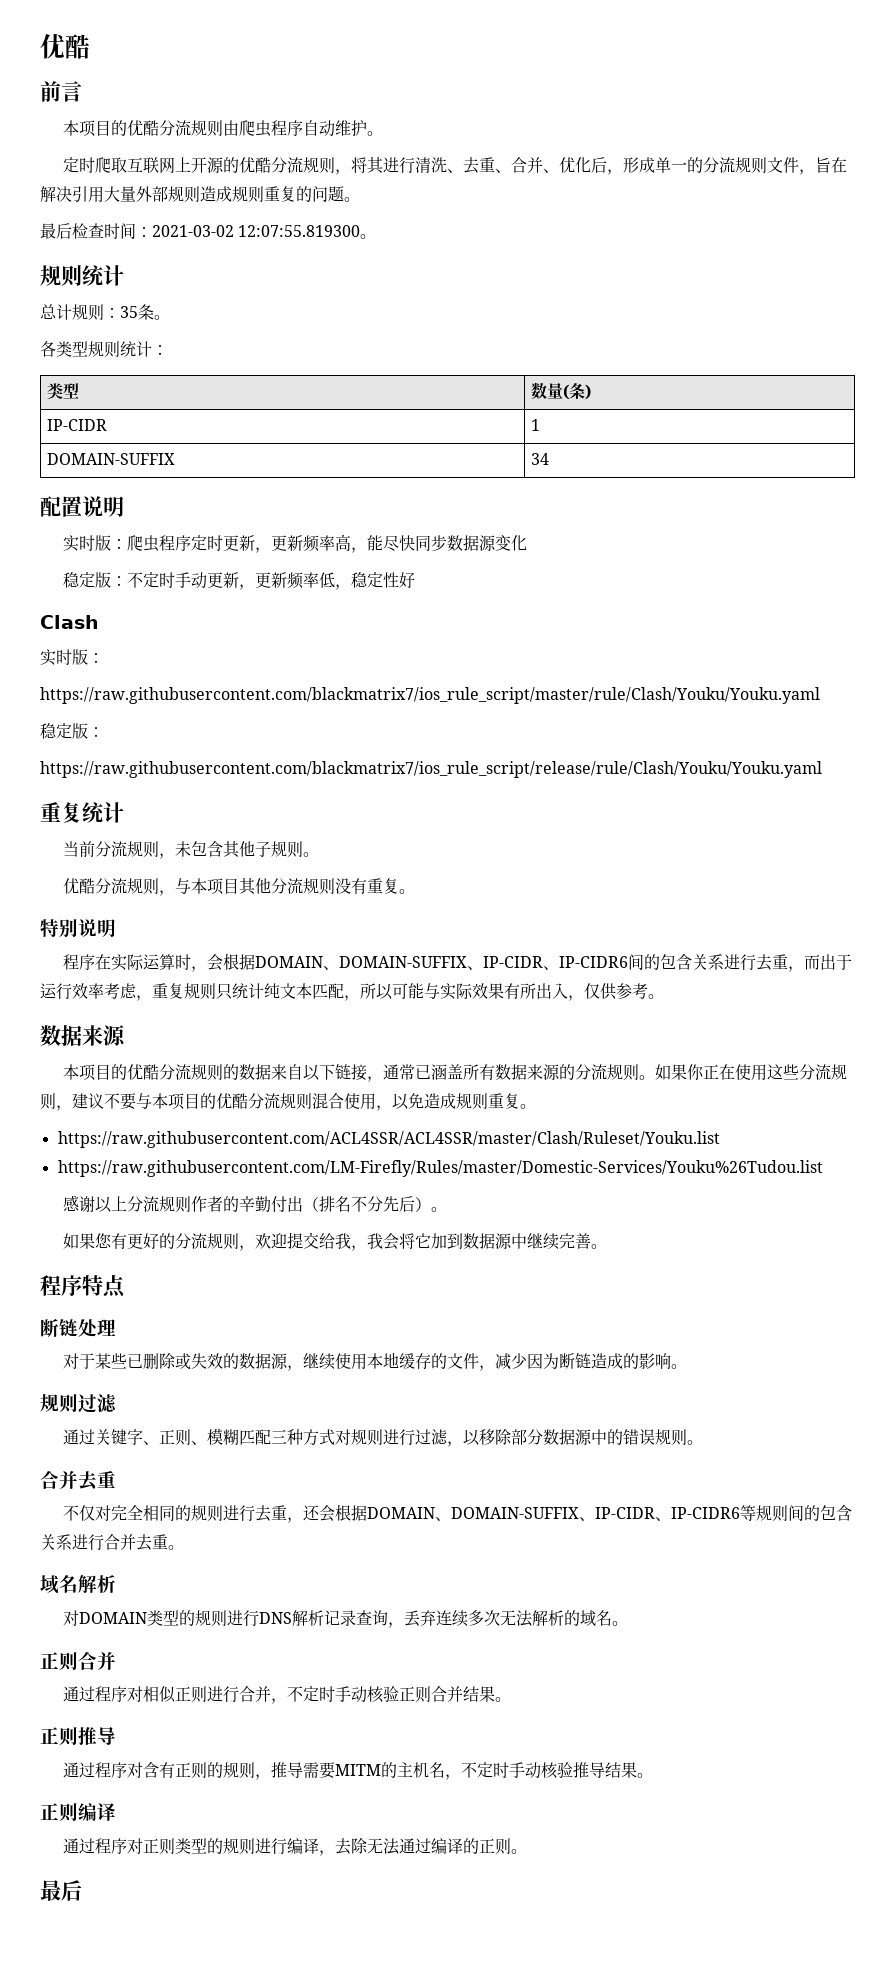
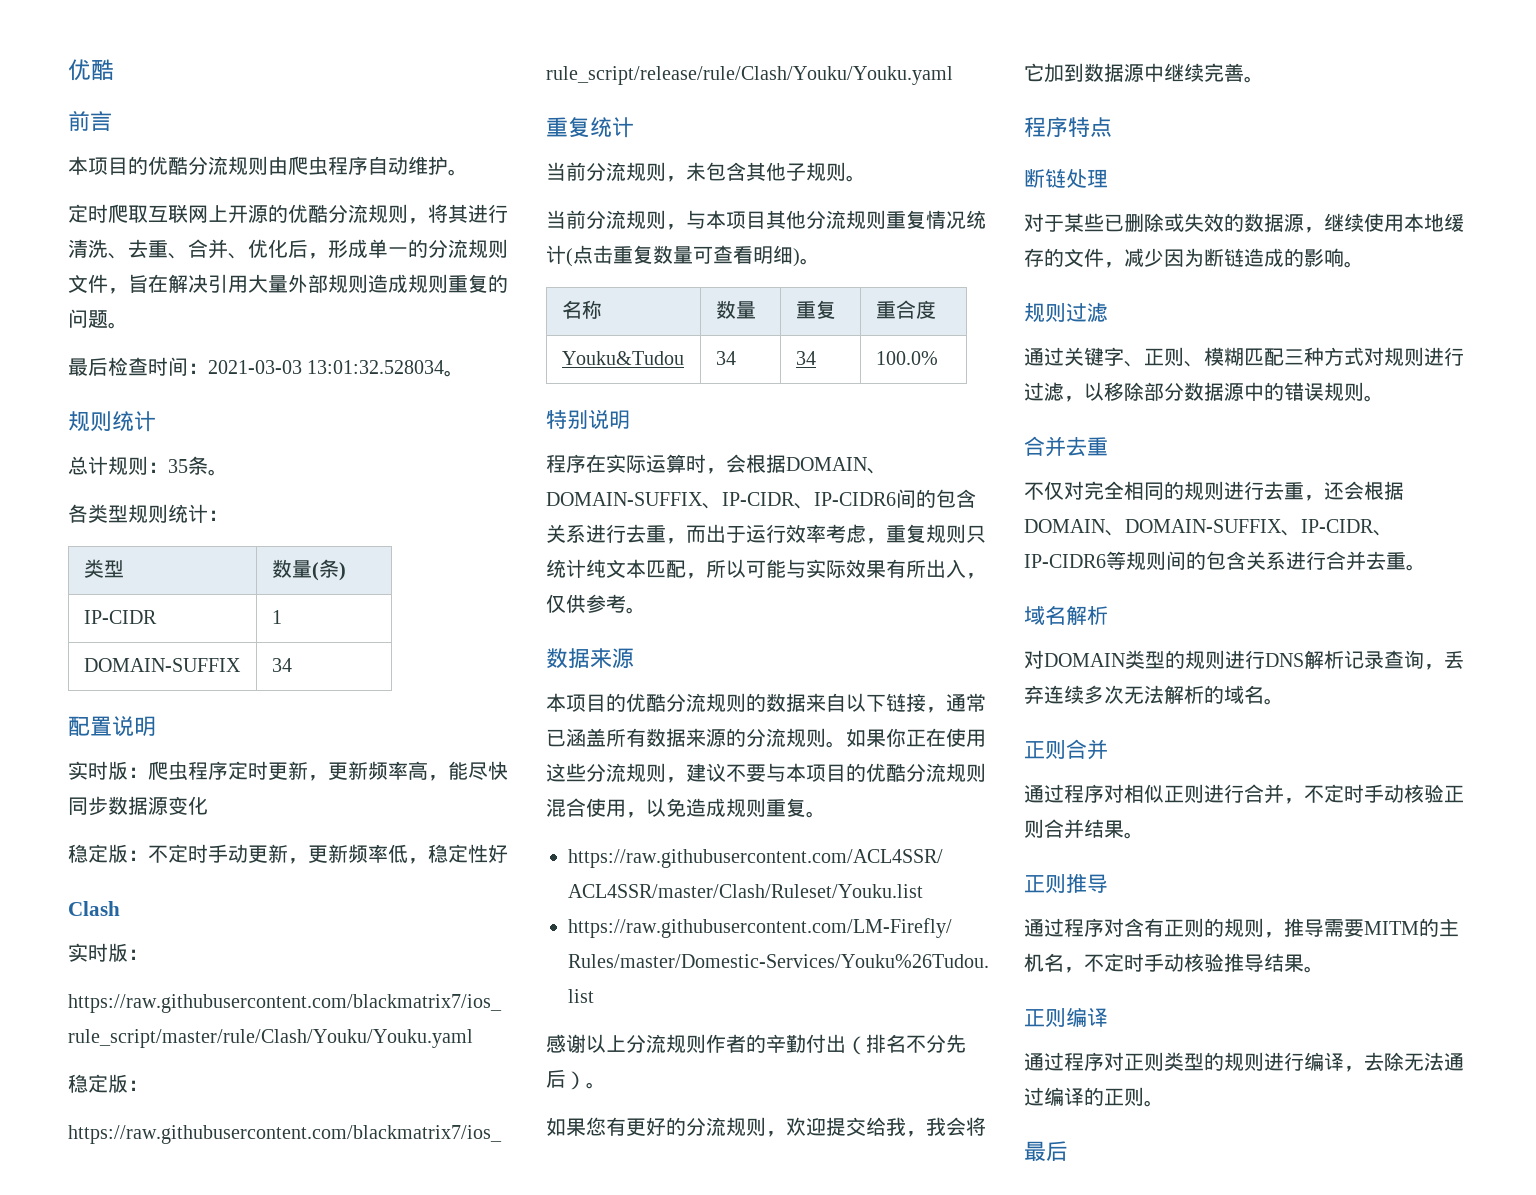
[152,225,361,237] 2021-03-02 12:07:55.819300 -> [208,360,445,374] 2021-03-03 13:01:32.528034
[63,878,96,894] 优酷 -> [546,210,586,229] 当前
[335,878,416,894] 没有重复。 -> [886,210,986,229] [546,245,820,267] [561,300,602,319] [715,300,756,319] [795,300,836,319] [875,300,936,319] [561,351,684,365] [715,351,736,365] [795,351,816,365] [875,351,938,365] 重复情况统计(点击重复数量可查看明细)。 // 名称 | 数量 | 重复 | 重合度 // Youku&Tudou | 34 | 34 | 100.0%

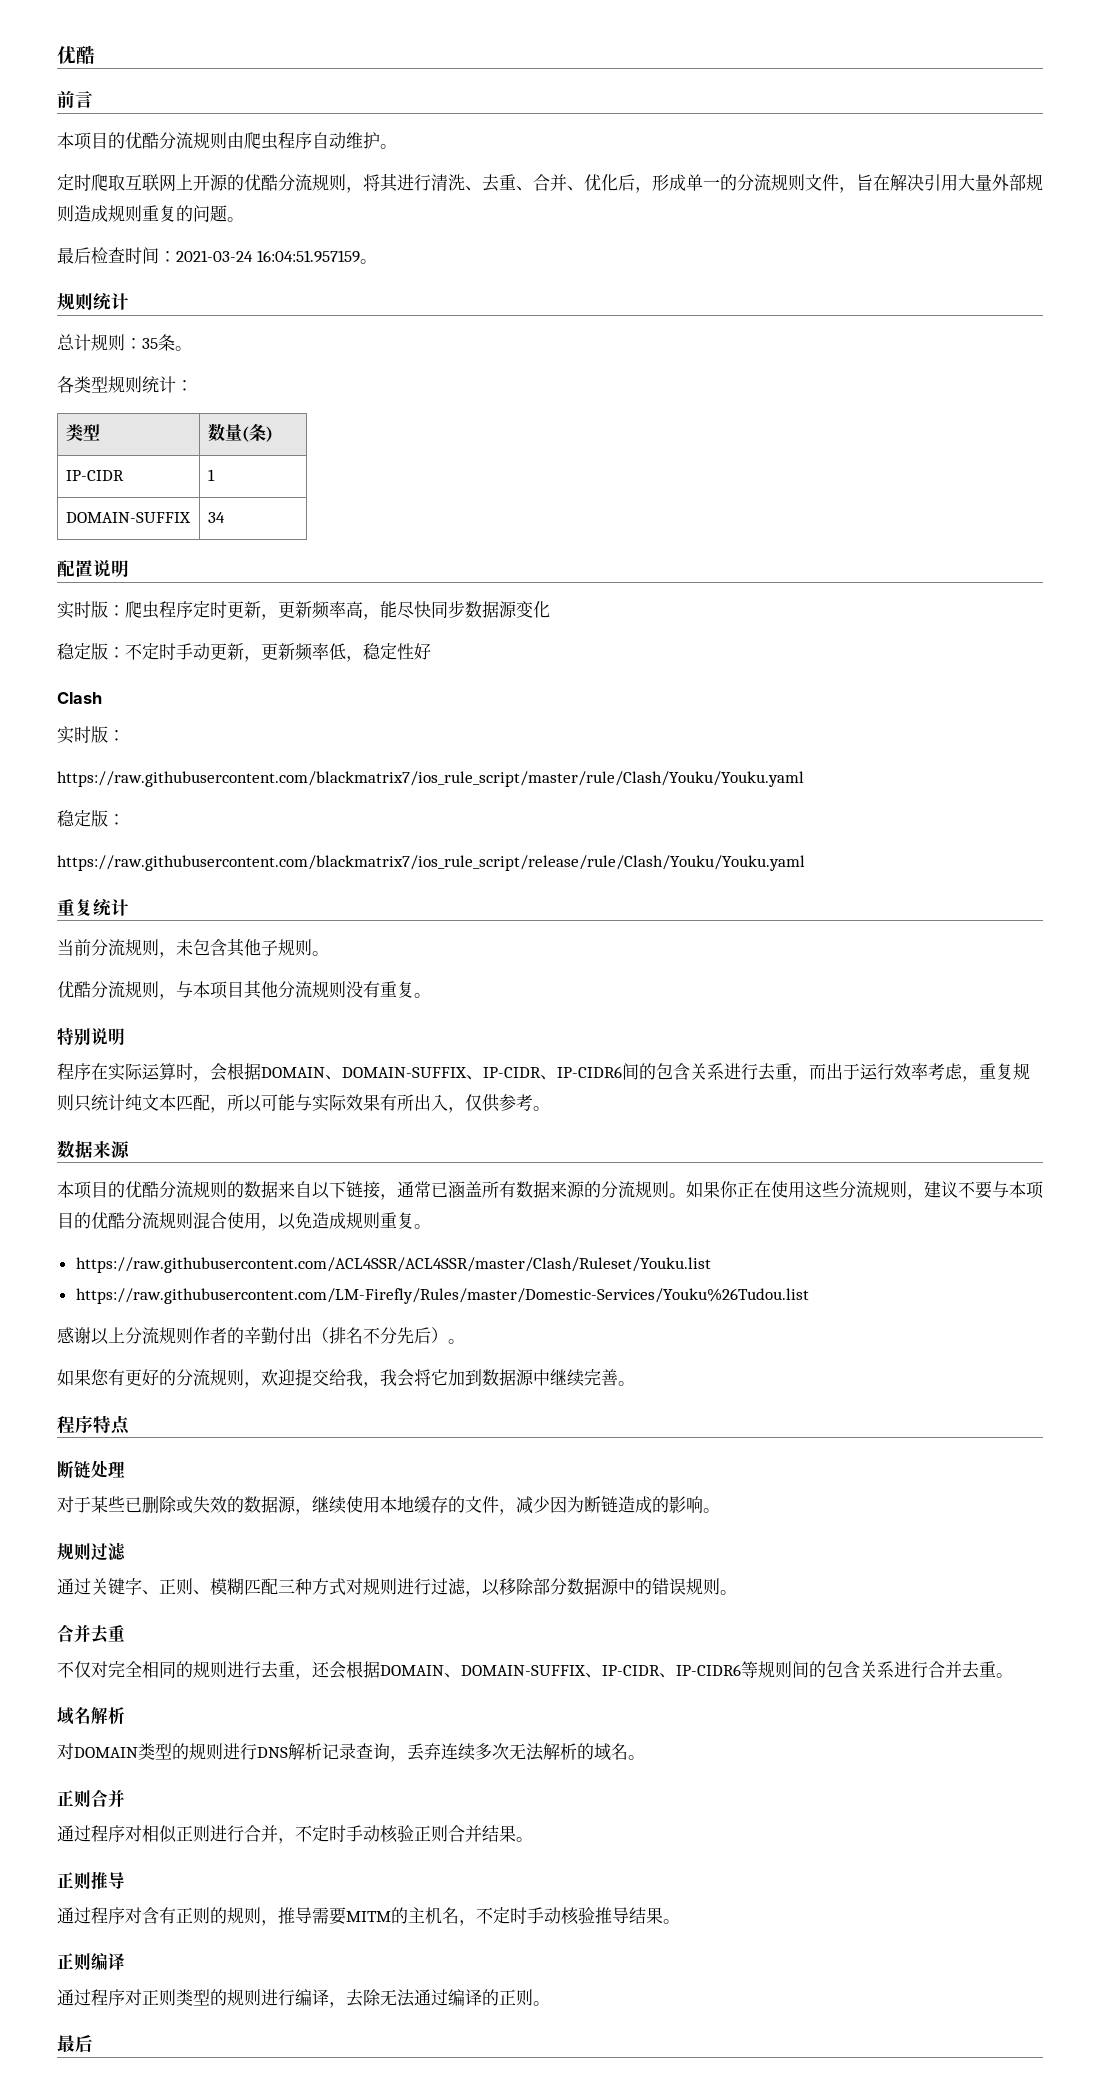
[208,360,445,374] 2021-03-03 13:01:32.528034 -> [176,250,360,263] 2021-03-24 16:04:51.957159
[546,210,586,229] 当前 -> [57,981,91,998] 优酷
[886,210,986,229] [546,245,820,267] [561,300,602,319] [715,300,756,319] [795,300,836,319] [875,300,936,319] [561,351,684,365] [715,351,736,365] [795,351,816,365] [875,351,938,365] 重复情况统计(点击重复数量可查看明细)。 // 名称 | 数量 | 重复 | 重合度 // Youku&Tudou | 34 | 34 | 100.0% -> [346,981,431,998] 没有重复。

